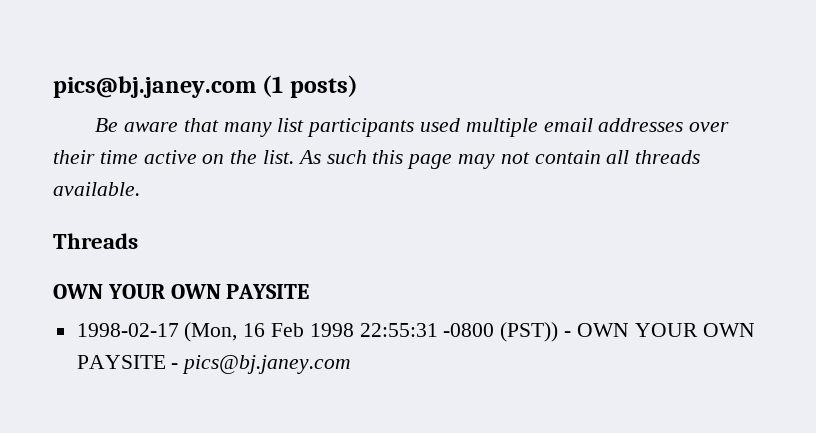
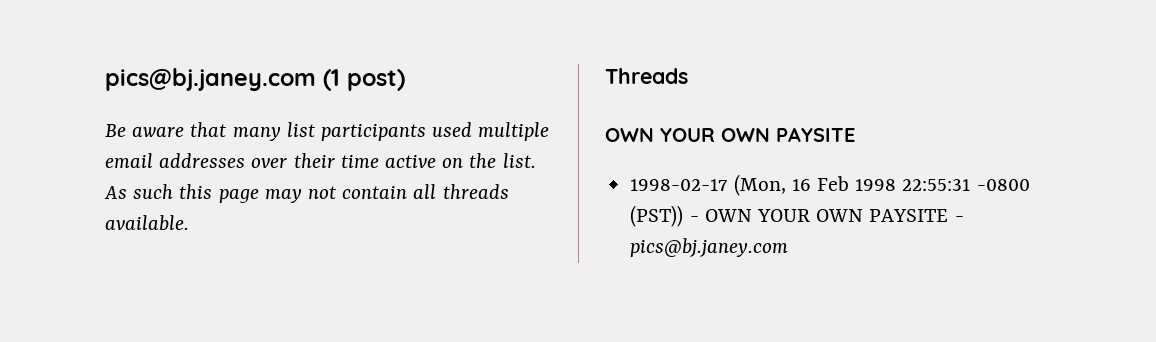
[289,75,358,98] posts) -> [347,69,405,91] post)

